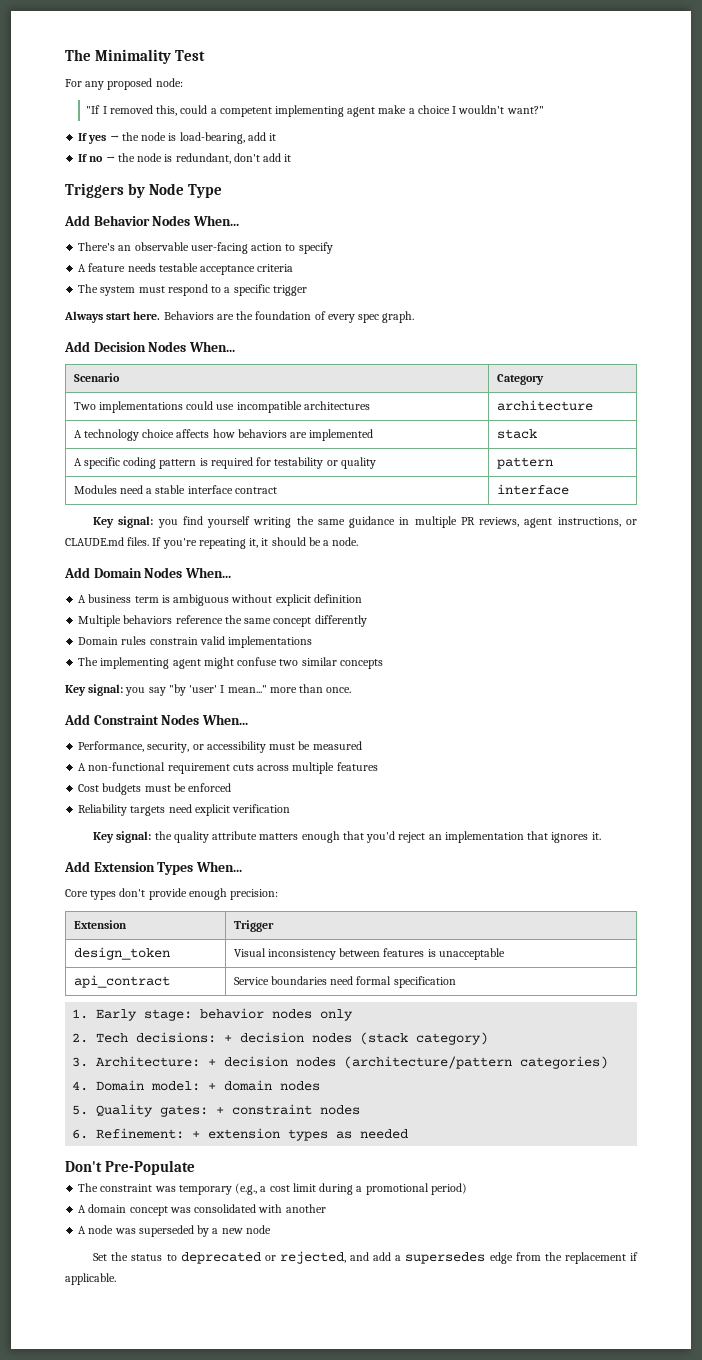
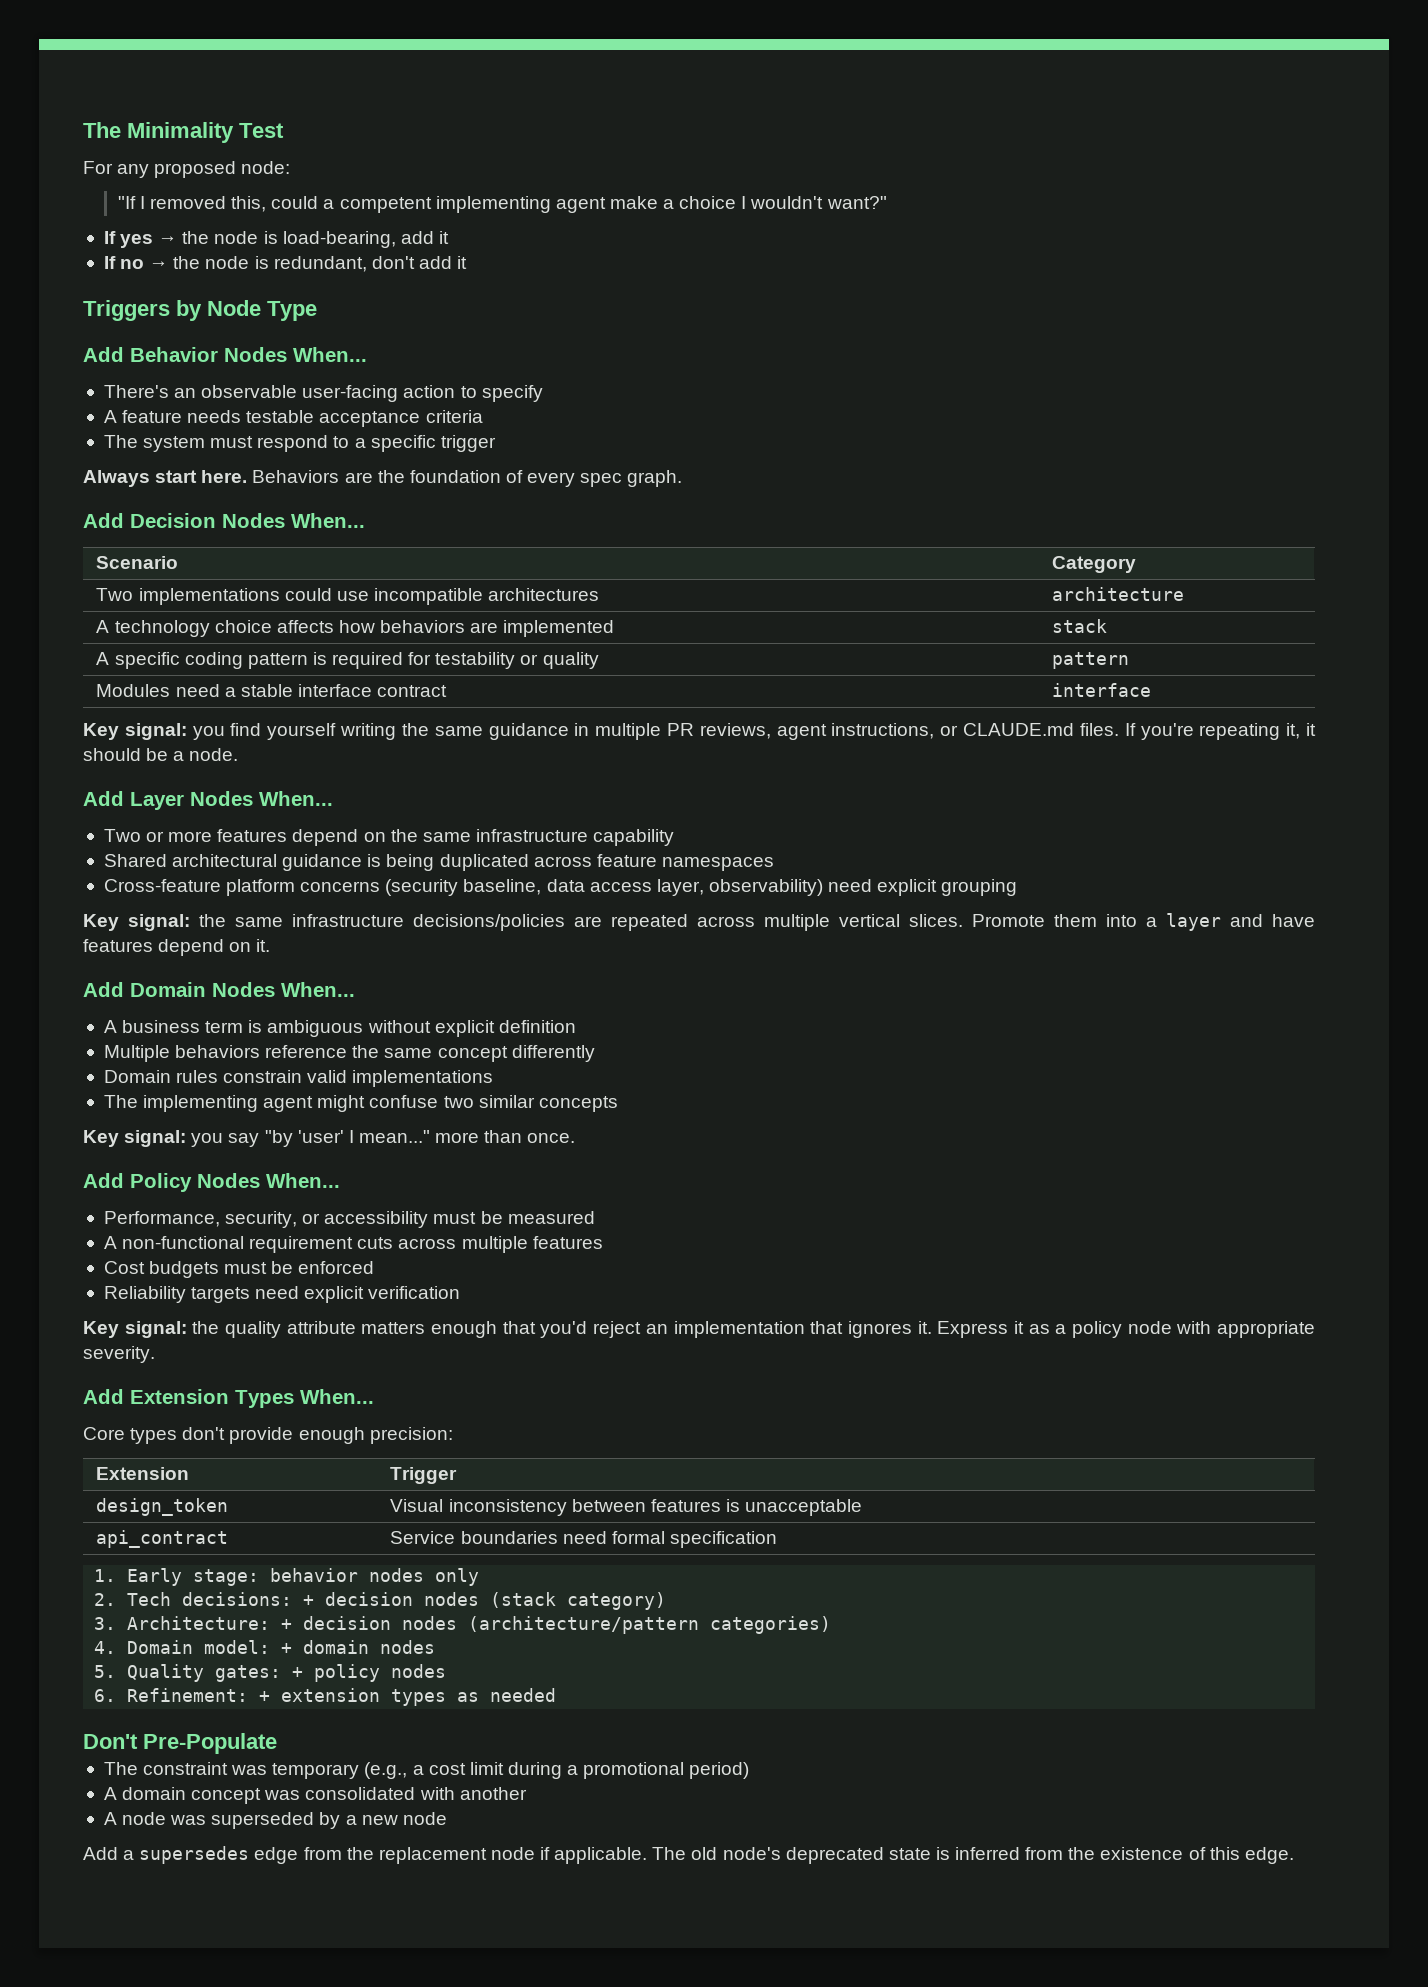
(359, 541) none -> [83,791,333,810] [103,829,675,846] [103,854,774,871] [103,879,1018,896] [83,913,1315,931] [83,939,271,956] // Add Layer Nodes When... // Two or more features depend on the same infrastructure capability // Shared architectural guidance is being duplicated across feature namespaces // Cross-feature platform concerns (security baseline, data access layer, observability) need explicit grouping // Key signal: the same infrastructure decisions/policies are repeated across multiple vertical slices. Promote them into a layer and have features depend on it.
[93,715,159,725] Constraint -> [130,1173,192,1192] Policy
(601, 836) none -> [937,1321,1316,1338] [83,1346,155,1363] Express it as a policy node with appropriate severity.
[232,1104,313,1115] constraint -> [314,1664,381,1682] policy
[93,1251,392,1264] Set the status to deprecated or rejected, and add -> [83,1847,118,1860] Add
(626, 1258) none -> [490,1847,535,1860] node
(116, 1279) none -> [652,1847,1294,1864] The old node's deprecated state is inferred from the existence of this edge.

